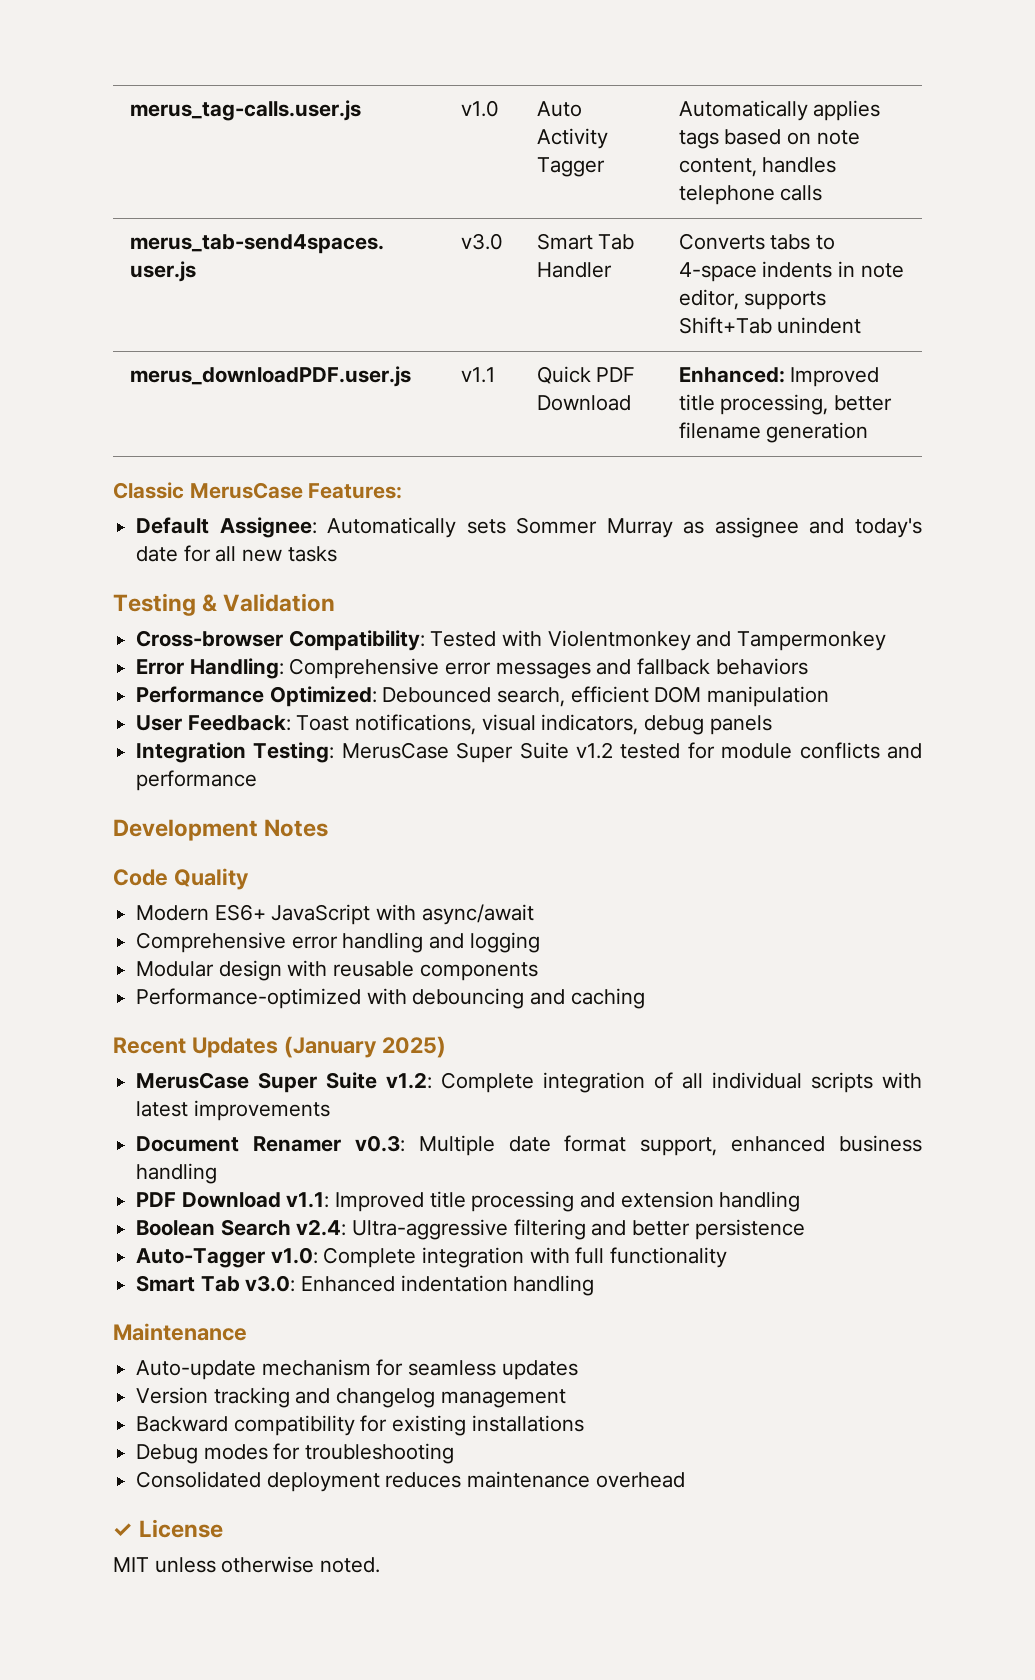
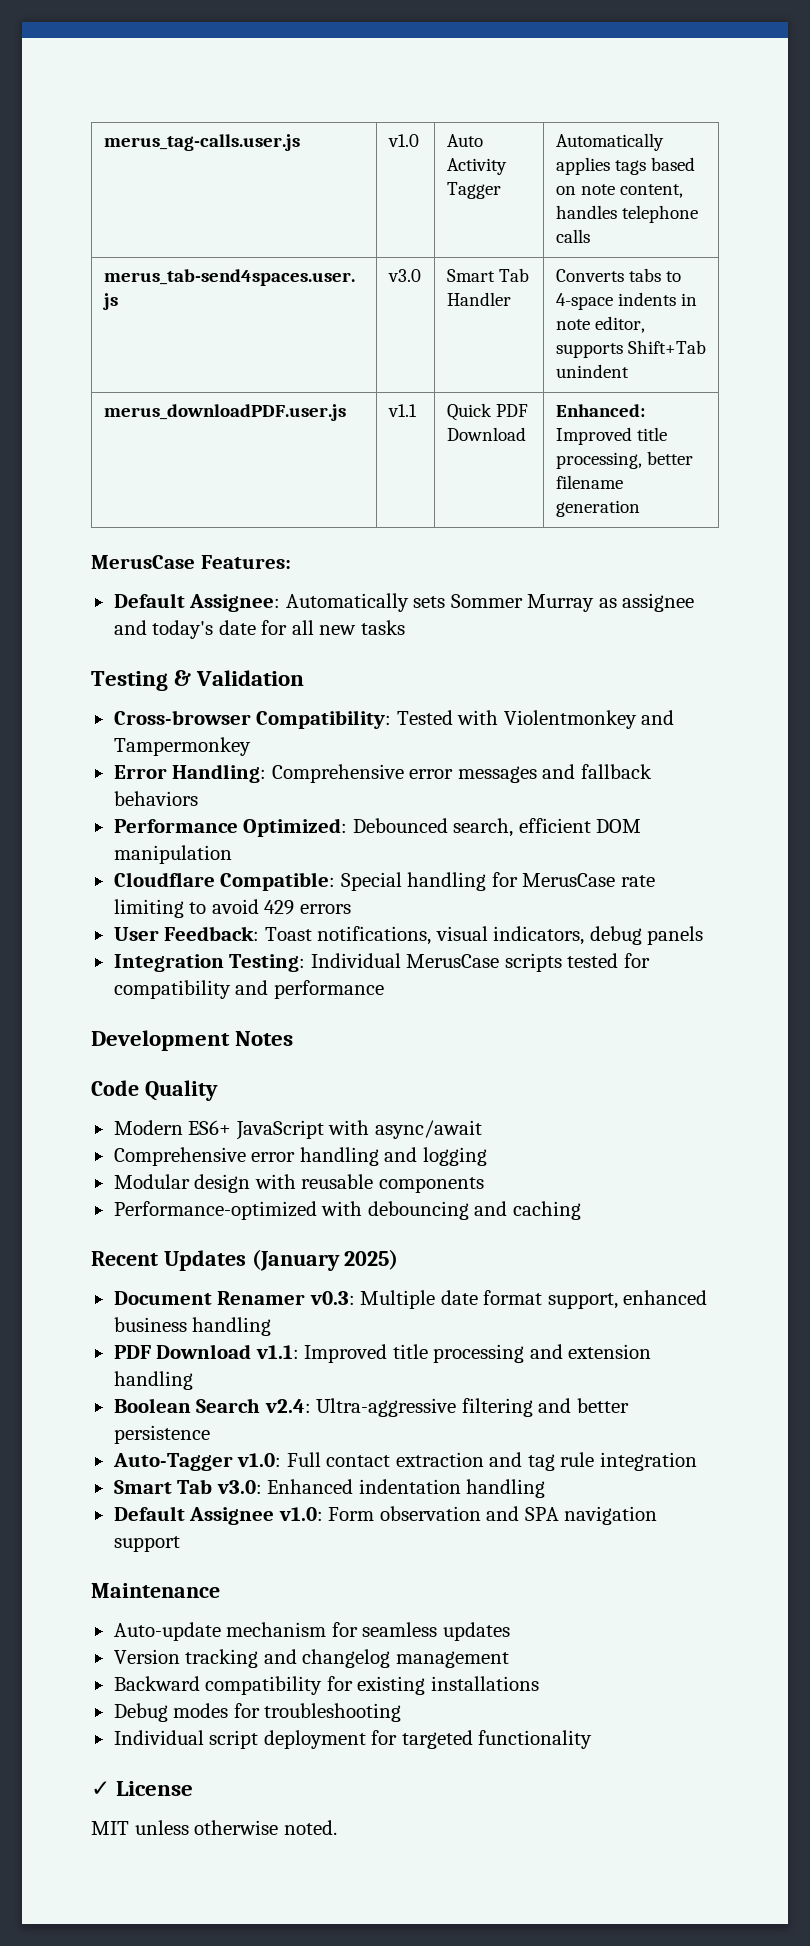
[113,482,184,499] Classic -> (640, 508) none
(830, 696) none -> [113,872,655,891] [113,899,351,918] // Cloudflare Compatible: Special handling for MerusCase rate limiting to avoid 429 errors
[341,742,880,763] MerusCase Super Suite v1.2 tested for module conflicts -> [310,953,650,972] [113,980,231,999] Individual MerusCase scripts tested for compatibility
[136,1072,922,1093] [136,1100,330,1121] // MerusCase Super Suite v1.2: Complete integration of all individual scripts with latest improvements -> (399, 1259) none
[323,1247,728,1268] Complete integration with full functionality -> [286,1452,697,1471] Full contact extraction and tag rule integration
(595, 1285) none -> [113,1506,658,1525] [113,1536,180,1552] // Default Assignee v1.0: Form observation and SPA navigation support
[136,1471,685,1492] Consolidated deployment reduces maintenance overhead -> [113,1730,593,1749] Individual script deployment for targeted functionality

